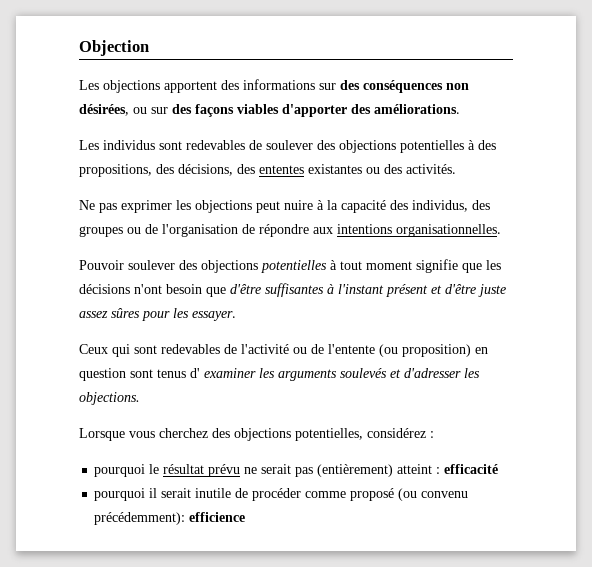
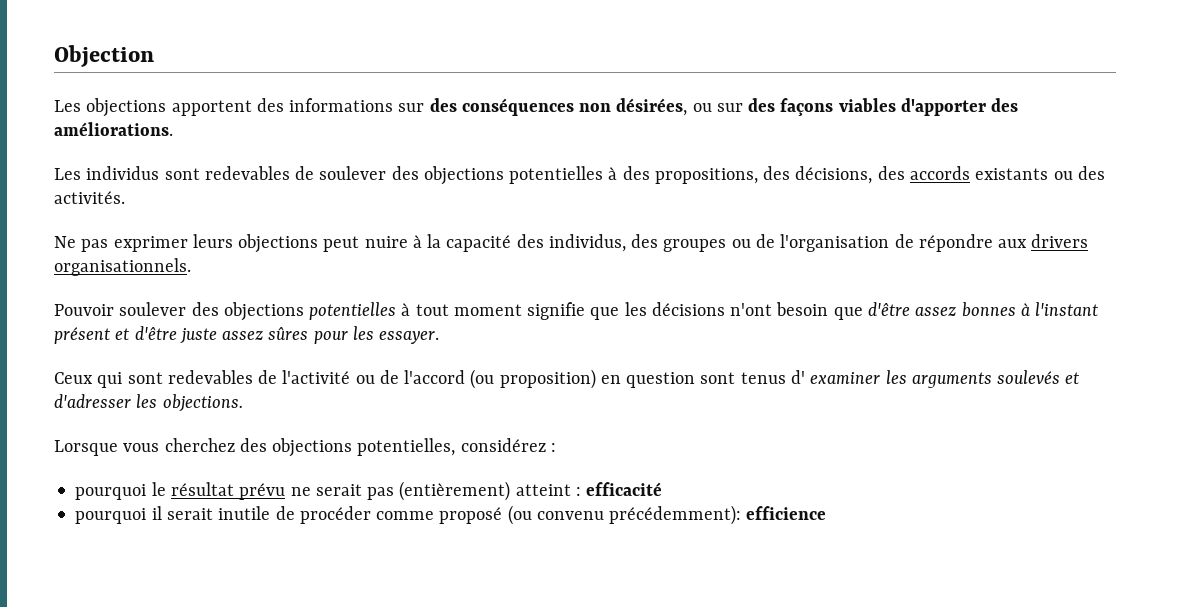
[259,164,362,174] ententes existantes -> [909,166,1049,180] accords existants
[176,200,191,210] les -> [192,234,233,248] leurs
[337,224,501,237] intentions organisationnelles. -> [1031,234,1089,248] [54,258,191,276] drivers organisationnels.
[265,283,324,297] suffisantes -> [915,302,1016,317] assez bonnes
[328,344,375,354] l'entente -> [404,370,466,384] l'accord

